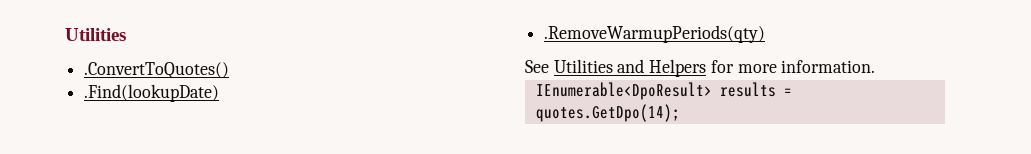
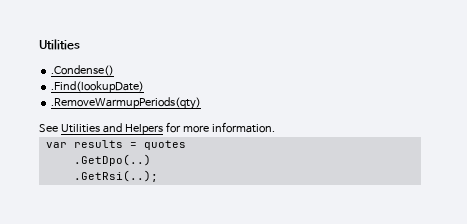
[84,62,230,79] .ConvertToQuotes() -> [51,65,115,76] .Condense()
[535,82,712,100] IEnumerable<DpoResult> -> [45,142,67,148] var
[535,104,680,122] quotes.GetDpo(14); -> [143,140,186,150] [73,154,151,166] [73,170,158,182] quotes // .GetDpo(..) // .GetRsi(..);

